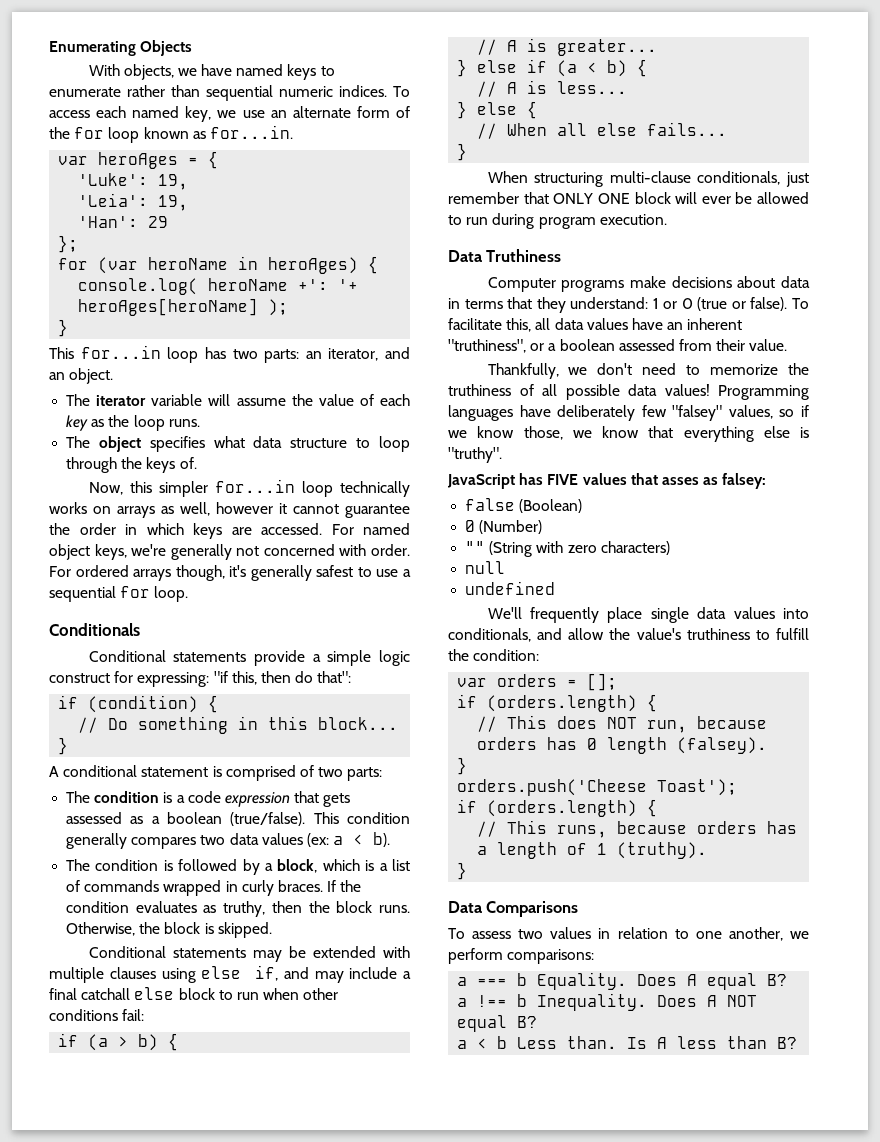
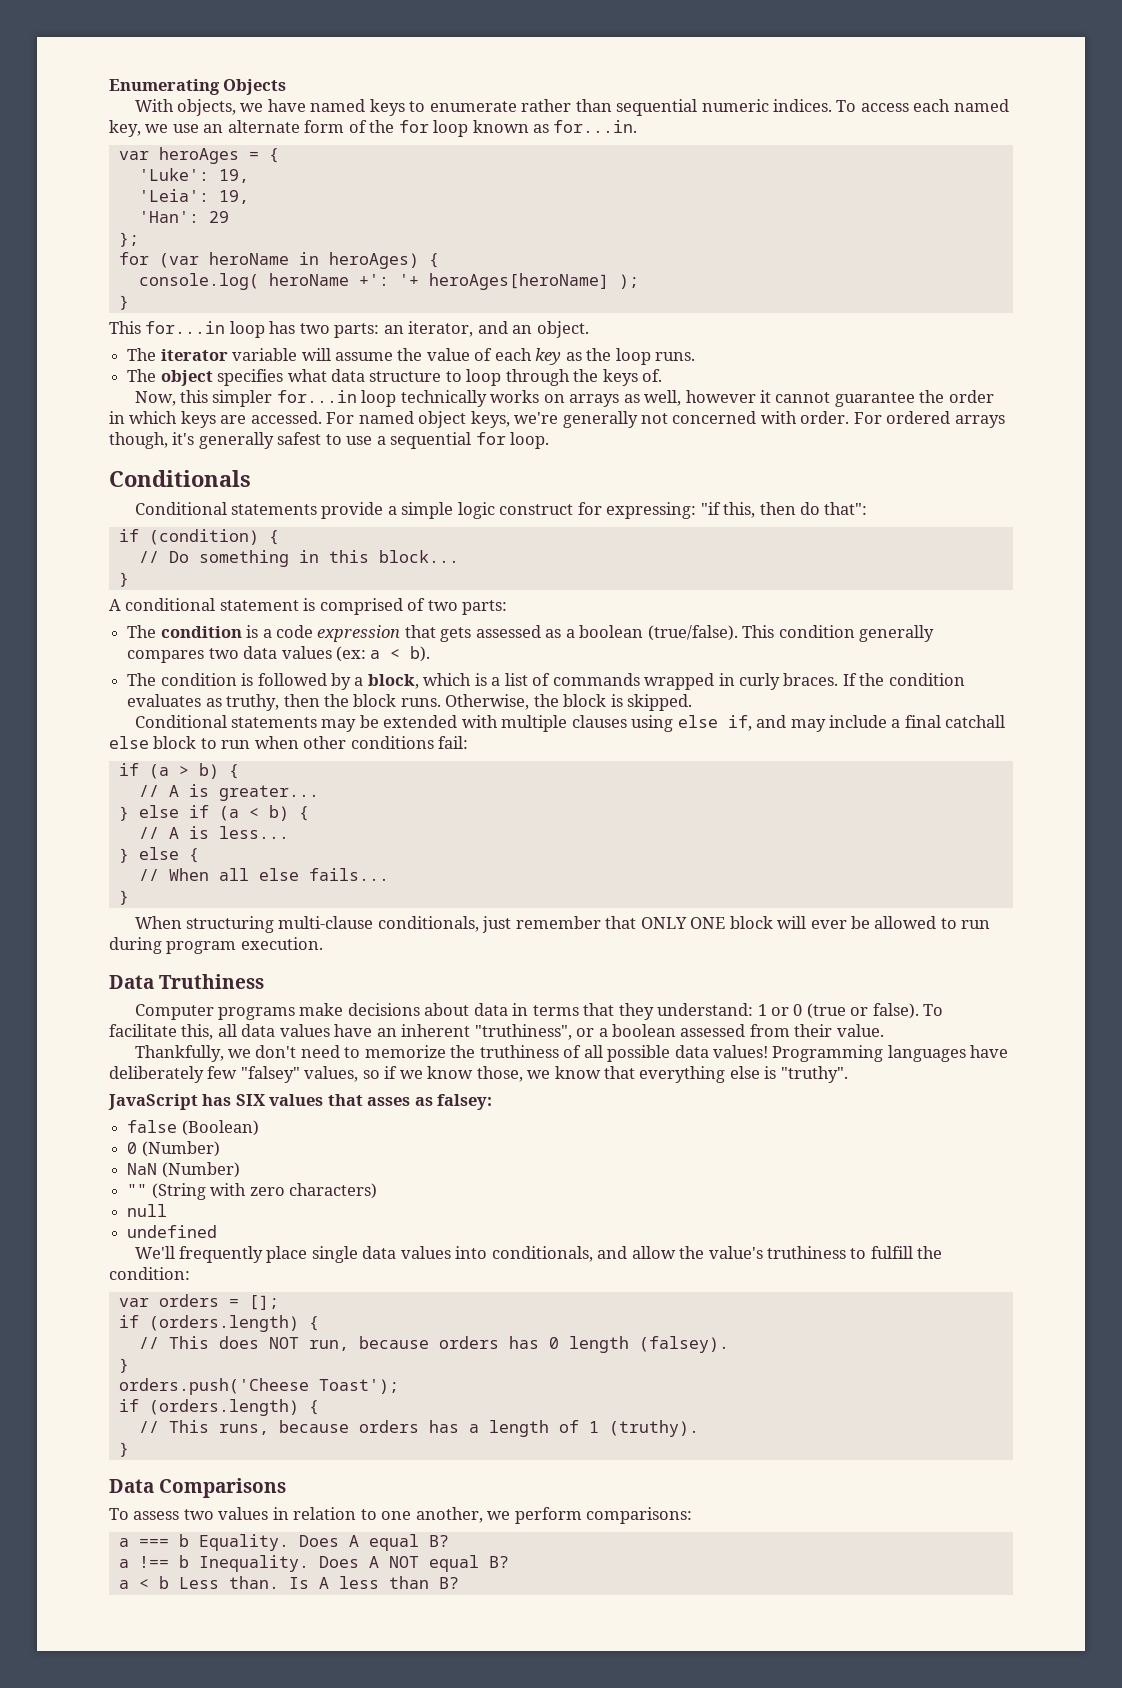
[547,474,579,485] FIVE -> [235,1094,265,1106] SIX
(543, 527) none -> [127,1162,240,1178] // NaN (Number)

